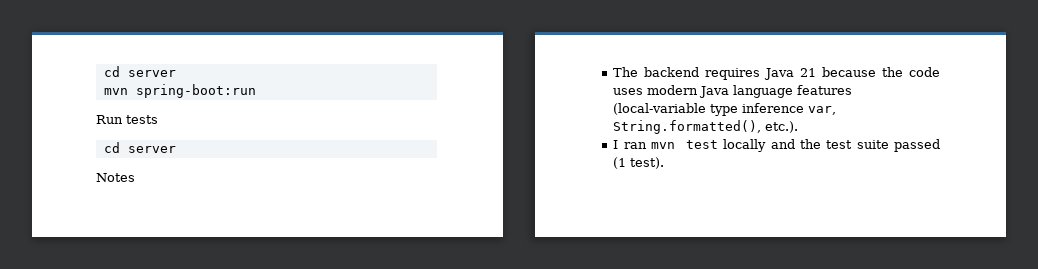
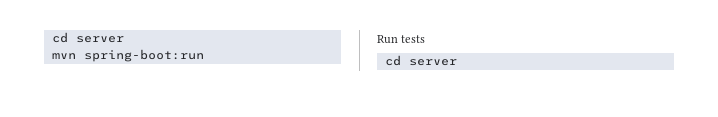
[96,173,135,182] [613,67,940,80] [613,85,853,98] [613,103,837,116] [613,120,799,134] [613,139,940,152] [613,157,665,169] // Notes // The backend requires Java 21 because the code uses modern Java language features (local-variable type inference var, String.formatted(), etc.). // I ran mvn test locally and the test suite passed (1 test). -> (457, 62) none

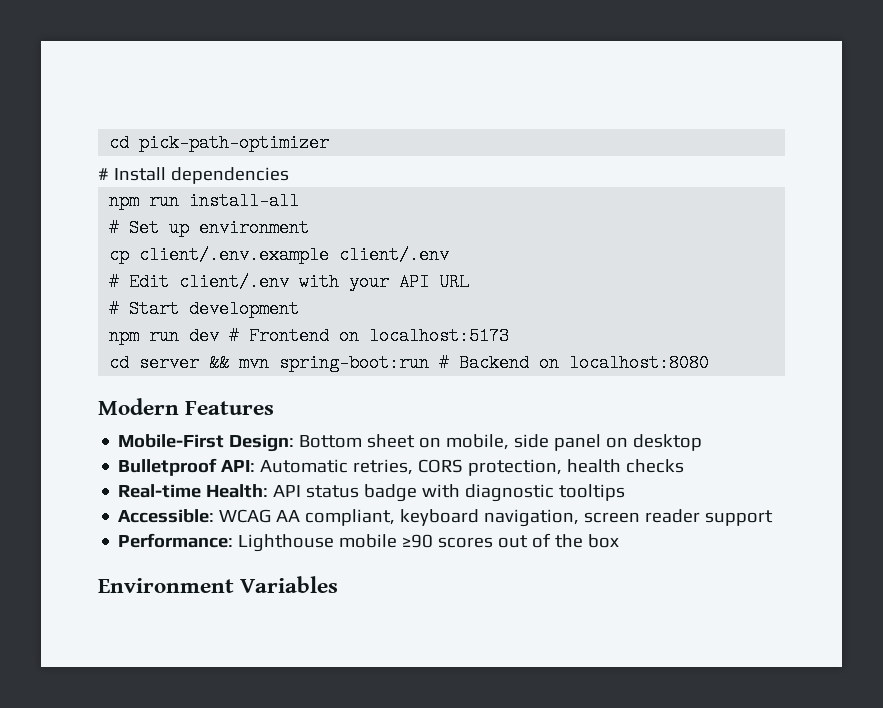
[51,32,124,43] [51,49,204,62] [377,35,426,44] [384,55,457,66] cd server // mvn spring-boot:run // Run tests // cd server -> [109,134,330,152] [98,167,289,184] [109,192,300,210] [109,219,310,237] [109,246,450,264] [109,273,470,291] [109,300,300,318] [109,327,510,345] [109,354,710,372] [98,398,275,415] [118,434,703,452] [118,458,685,476] [118,484,626,502] [118,509,774,527] [118,533,620,552] [98,576,339,593] cd pick-path-optimizer // # Install dependencies // npm run install-all // # Set up environment // cp client/.env.example client/.env // # Edit client/.env with your API URL // # Start development // npm run dev # Frontend on localhost:5173 // cd server && mvn spring-boot:run # Backend on localhost:8080 // Modern Features // Mobile-First Design: Bottom sheet on mobile, side panel on desktop // Bulletproof API: Automatic retries, CORS protection, health checks // Real-time Health: API status badge with diagnostic tooltips // Accessible: WCAG AA compliant, keyboard navigation, screen reader support // Performance: Lighthouse mobile ≥90 scores out of the box // Environment Variables

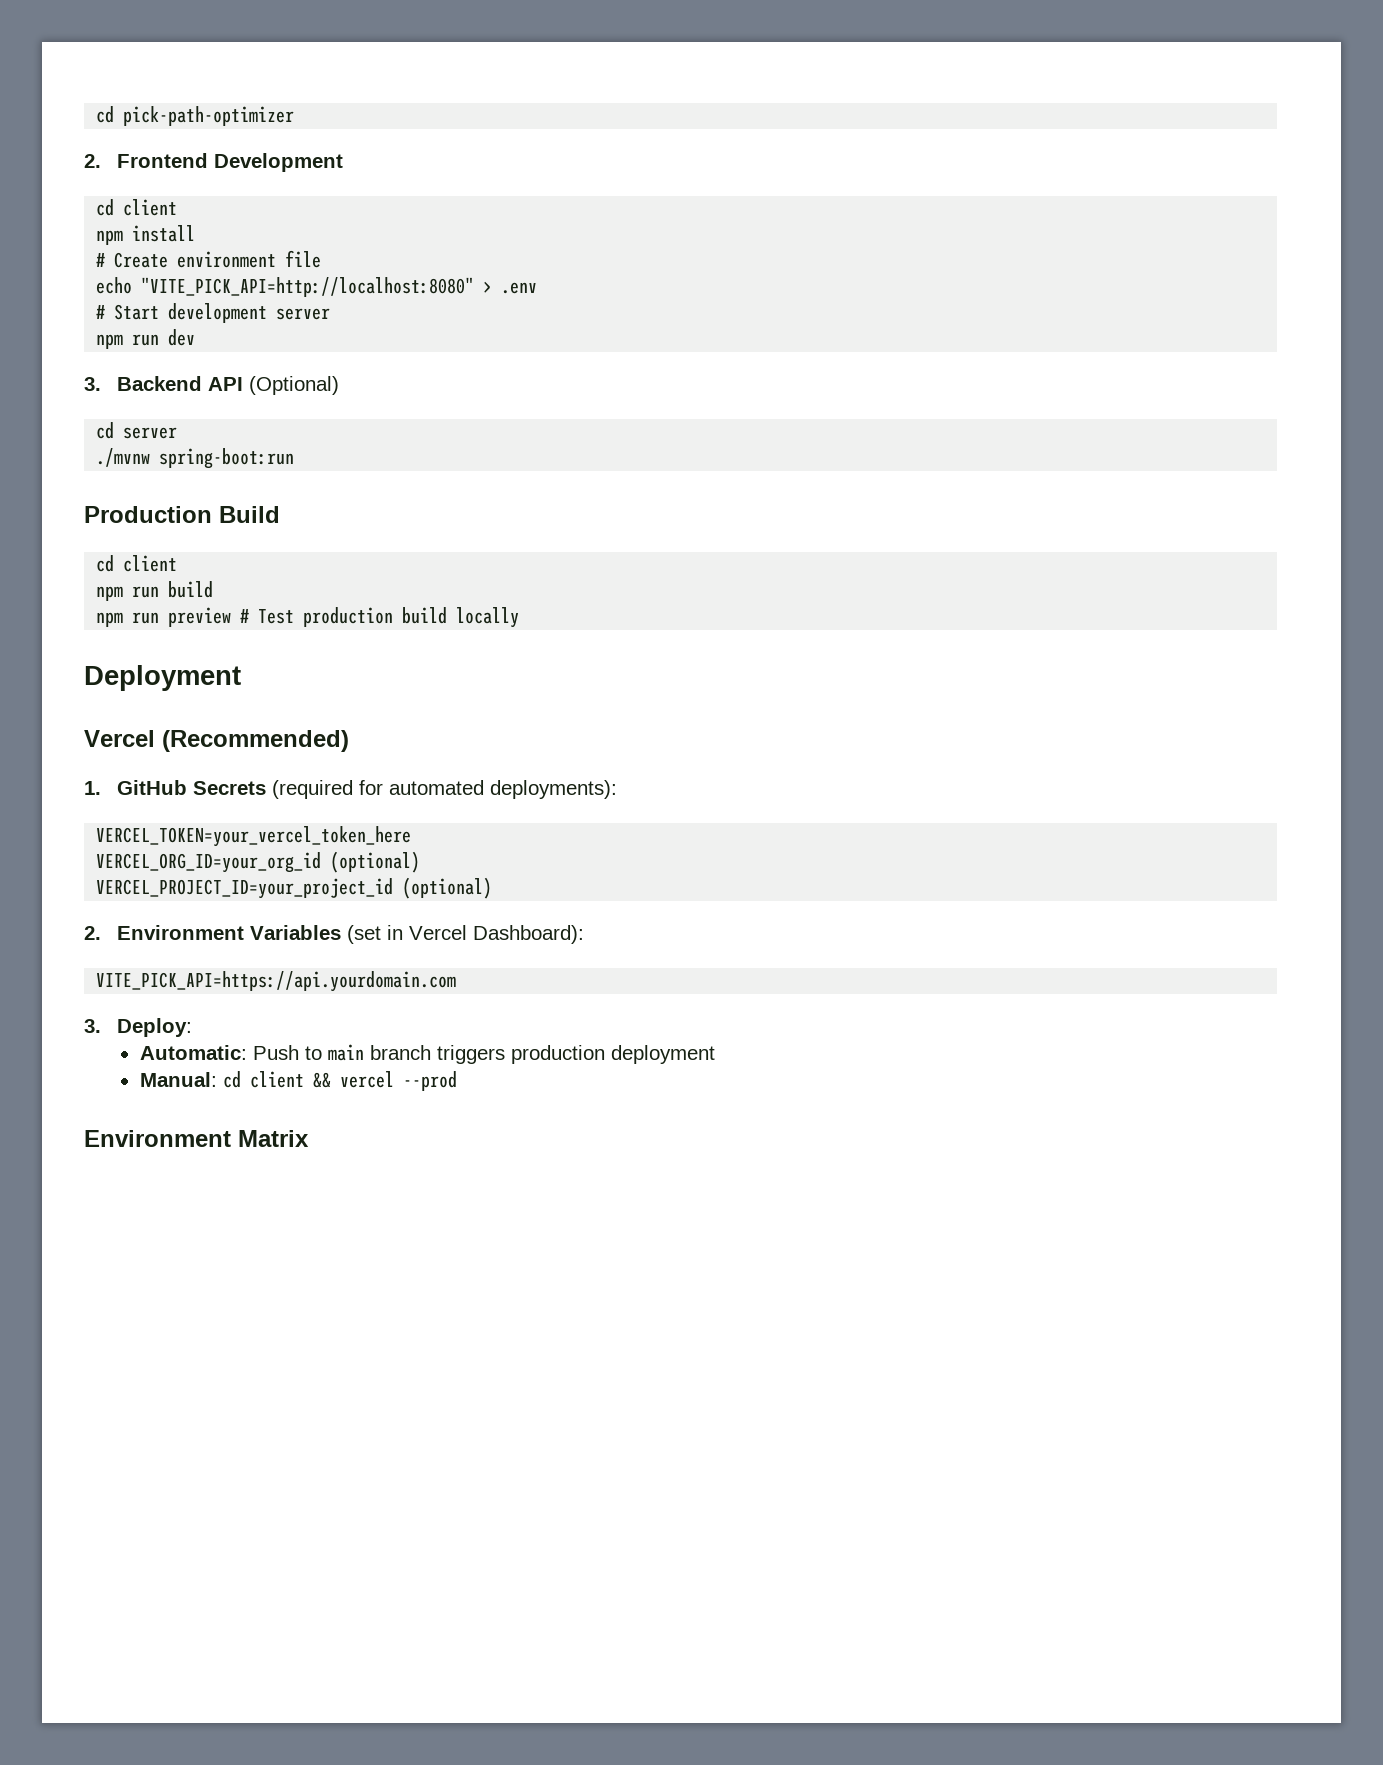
[98,167,289,184] [109,192,300,210] [109,219,190,237] # Install dependencies // npm run install-all // # Set up -> [84,153,344,172] [96,199,178,216] [96,225,196,245] [96,252,169,268] 2. Frontend Development // cd client // npm install // # Create
[109,246,450,264] [109,273,470,291] // cp client/.env.example client/.env // # Edit client/.env with your API URL -> [285,250,322,268] [96,277,538,297] file // echo "VITE_PICK_API=http://localhost:8080" > .env
(300, 309) none -> [276,308,331,320] server
[229,327,510,345] [109,354,710,372] [98,398,275,415] [118,434,703,452] [118,458,685,476] [118,484,626,502] [118,509,774,527] [118,533,620,552] [98,576,339,593] # Frontend on localhost:5173 // cd server && mvn spring-boot:run # Backend on localhost:8080 // Modern Features // Mobile-First Design: Bottom sheet on mobile, side panel on desktop // Bulletproof API: Automatic retries, CORS protection, health checks // Real-time Health: API status badge with diagnostic tooltips // Accessible: WCAG AA compliant, keyboard navigation, screen reader support // Performance: Lighthouse mobile ≥90 scores out of the box // Environment Variables -> [84,376,340,395] [96,422,178,439] [96,448,295,469] [84,506,280,523] [96,555,178,572] [96,581,214,601] [96,607,520,628] [84,665,241,691] [84,730,349,752] [84,780,618,799] [96,826,412,847] [96,851,421,873] [96,877,493,899] [84,925,585,944] [96,971,457,992] [84,1018,193,1037] [139,1044,715,1064] [139,1071,457,1091] [84,1130,309,1147] // 3. Backend API (Optional) // cd server // ./mvnw spring-boot:run // Production Build // cd client // npm run build // npm run preview # Test production build locally // Deployment // Vercel (Recommended) // 1. GitHub Secrets (required for automated deployments): // VERCEL_TOKEN=your_vercel_token_here // VERCEL_ORG_ID=your_org_id (optional) // VERCEL_PROJECT_ID=your_project_id (optional) // 2. Environment Variables (set in Vercel Dashboard): // VITE_PICK_API=https://api.yourdomain.com // 3. Deploy: // Automatic: Push to main branch triggers production deployment // Manual: cd client && vercel --prod // Environment Matrix

